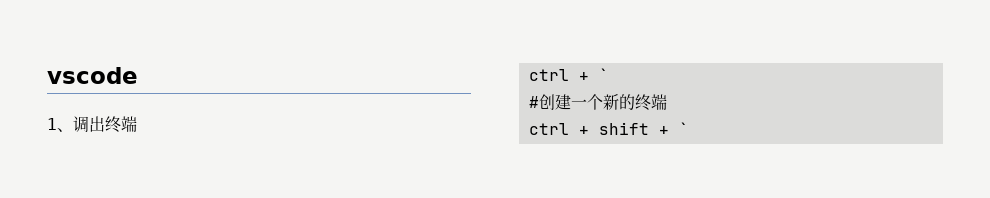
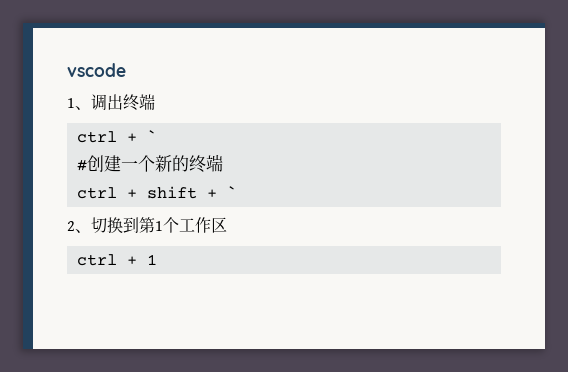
(689, 128) none -> [67,217,227,234] [76,254,157,266] // 2、切换到第1个工作区 // ctrl + 1

